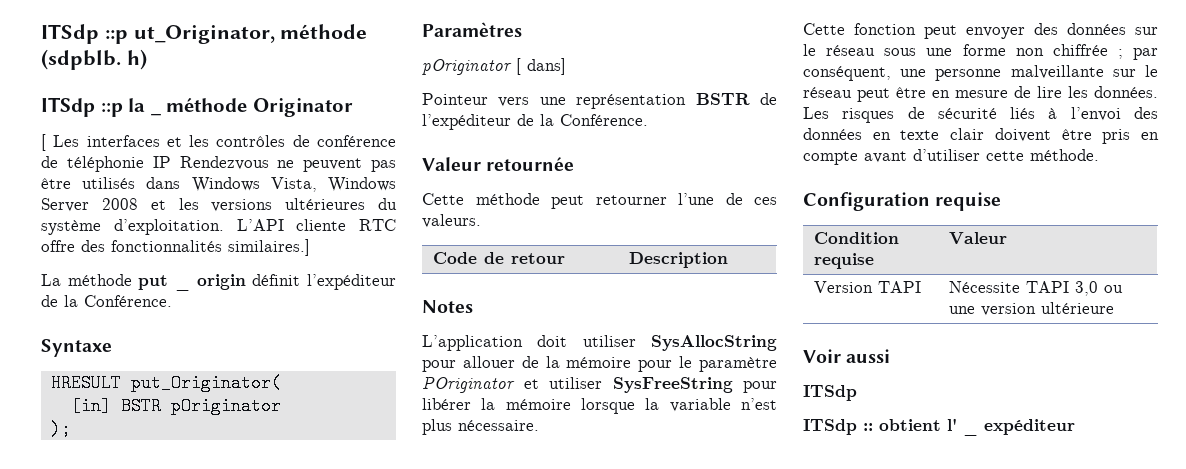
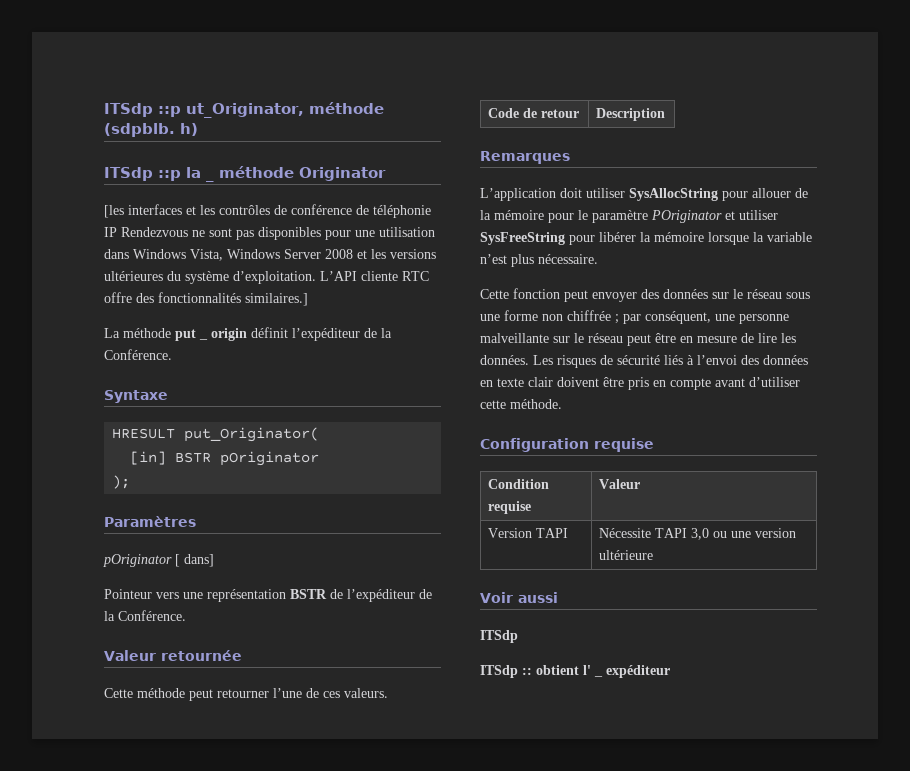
[41,134,80,151] [ Les -> [104,205,124,218] [les
[303,158,396,172] [41,177,136,189] peuvent pas être utilisés -> [209,227,435,240] sont pas disponibles pour une utilisation
[422,300,473,313] Notes -> [480,151,570,164] Remarques

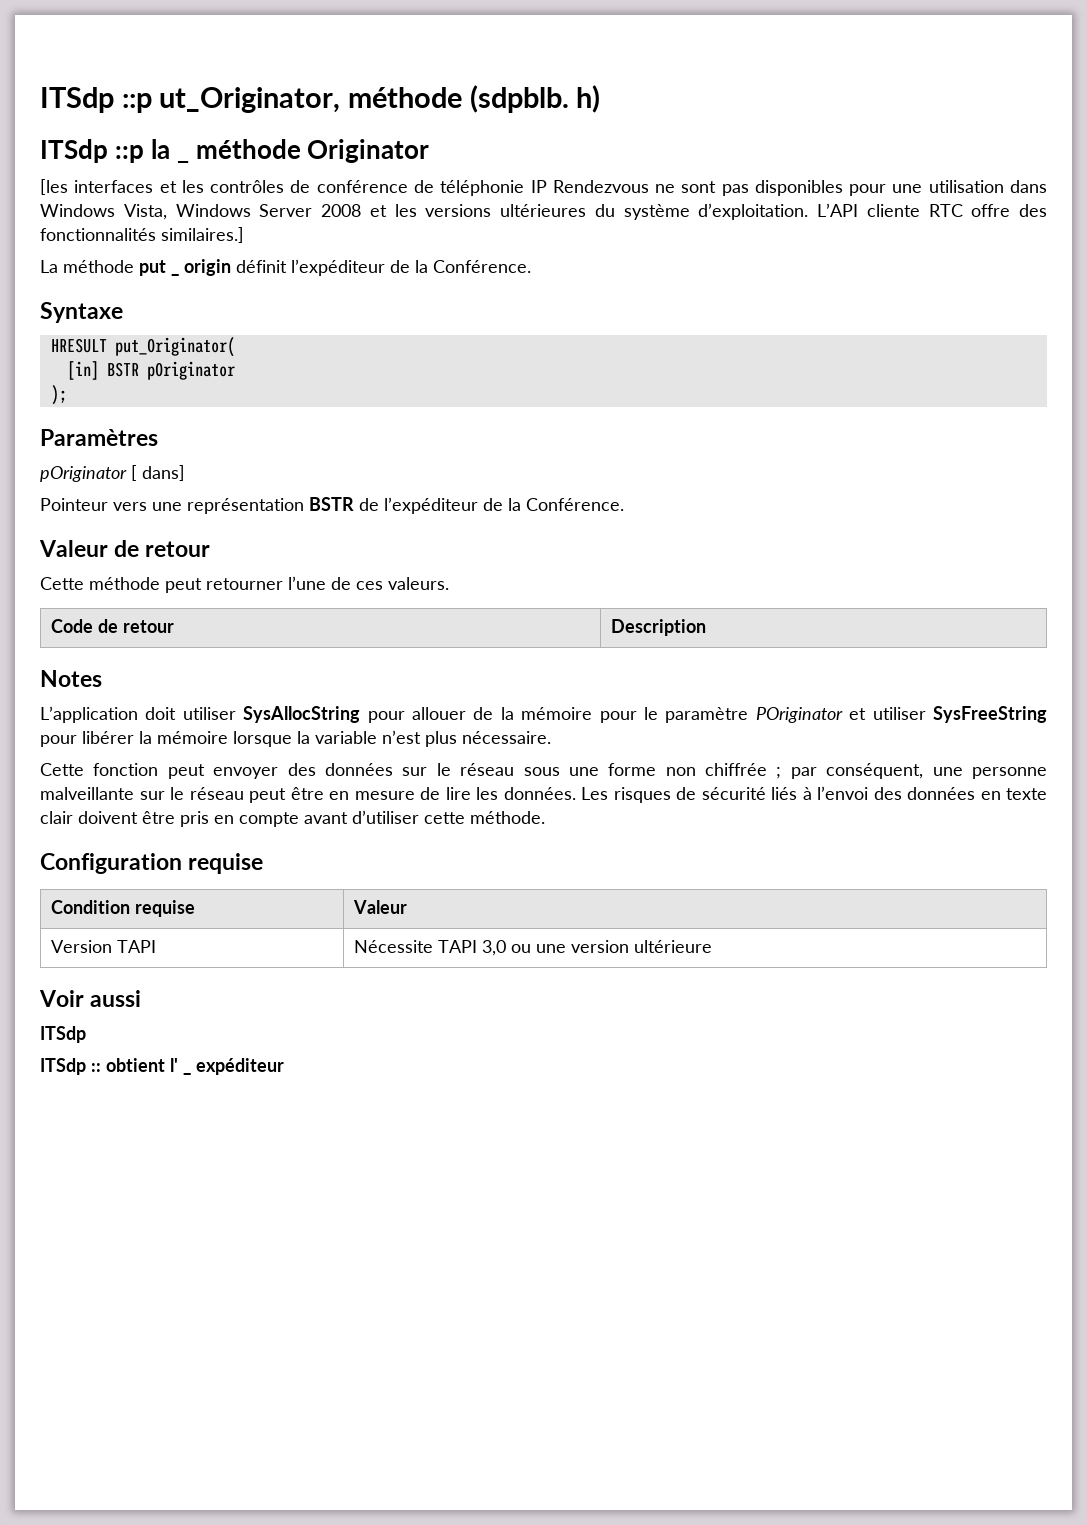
[161,650,242,661] retournée -> [114,540,211,557] de retour
[480,151,570,164] Remarques -> [40,670,102,687] Notes

